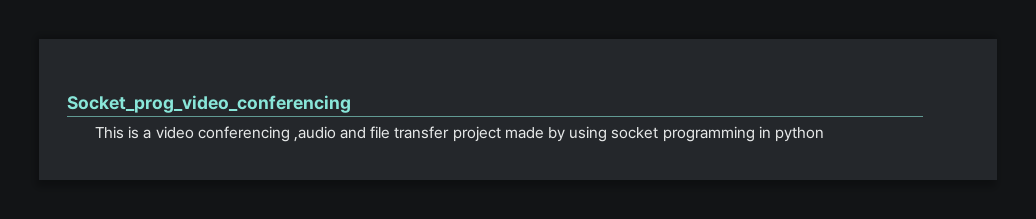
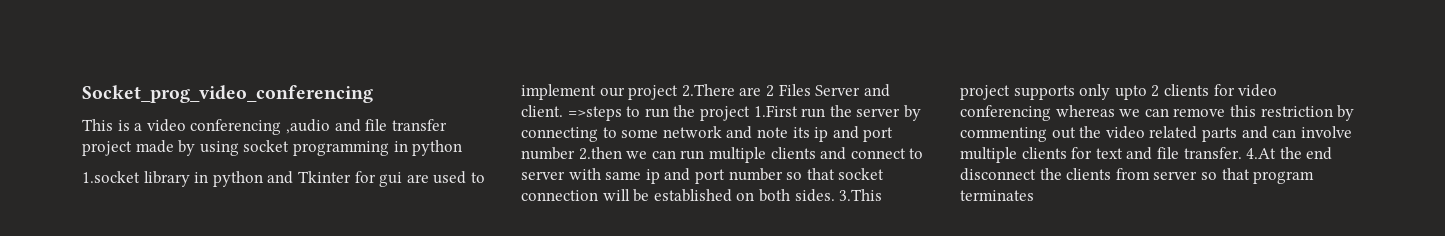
(824, 134) none -> [82,171,485,187] [521,84,890,100] [521,105,921,121] [521,126,894,142] [521,147,924,163] [521,168,885,184] [521,189,883,202] [960,84,1278,100] [960,105,1355,121] [960,126,1352,142] [960,147,1333,163] [960,168,1315,184] [960,190,1034,201] // 1.socket library in python and Tkinter for gui are used to implement our project 2.There are 2 Files Server and client. =>steps to run the project 1.First run the server by connecting to some network and note its ip and port number 2.then we can run multiple clients and connect to server with same ip and port number so that socket connection will be established on both sides. 3.This project supports only upto 2 clients for video conferencing whereas we can remove this restriction by commenting out the video related parts and can involve multiple clients for text and file transfer. 4.At the end disconnect the clients from server so that program terminates

